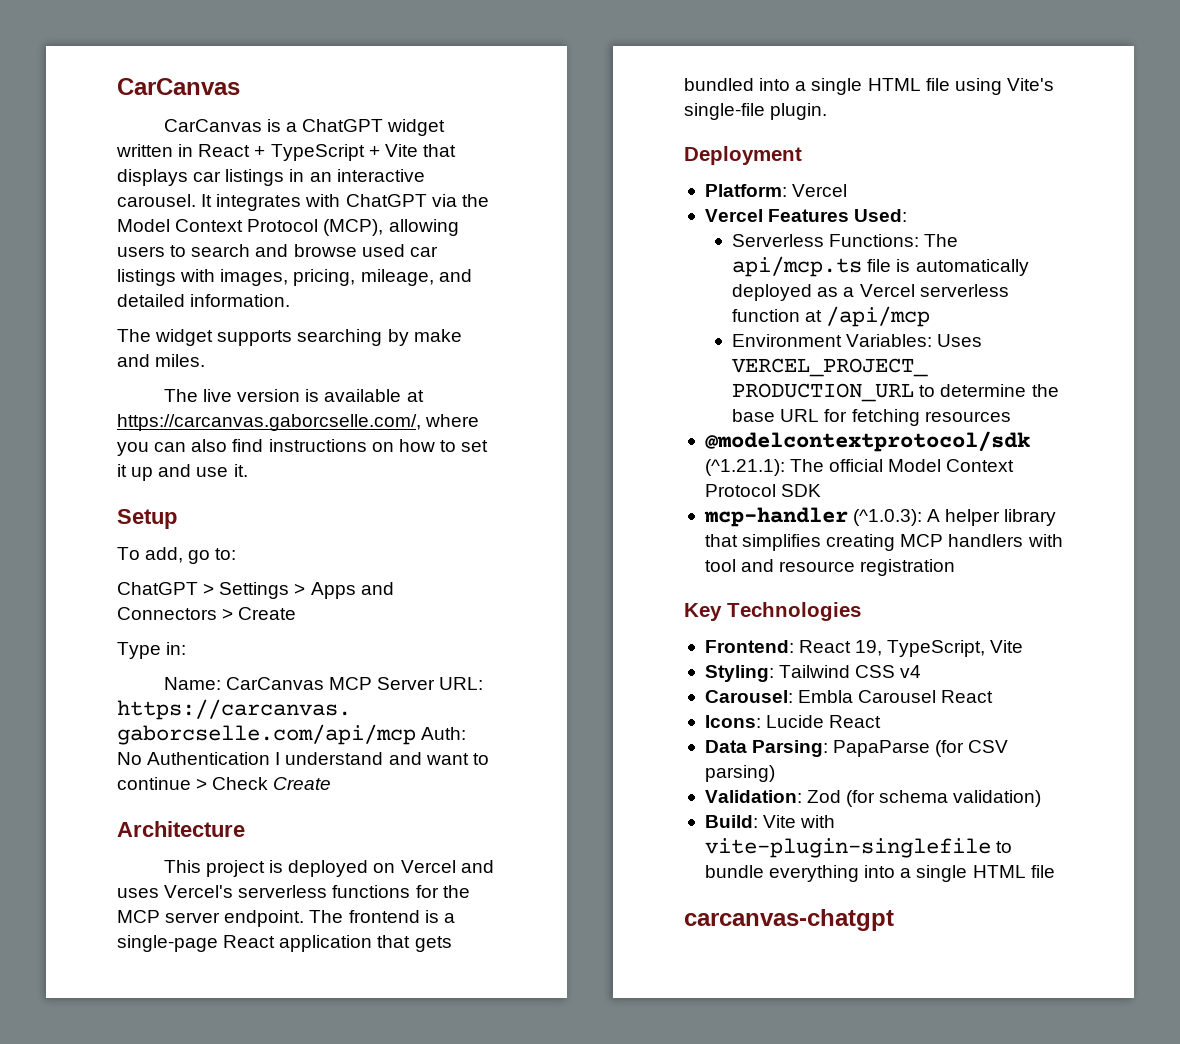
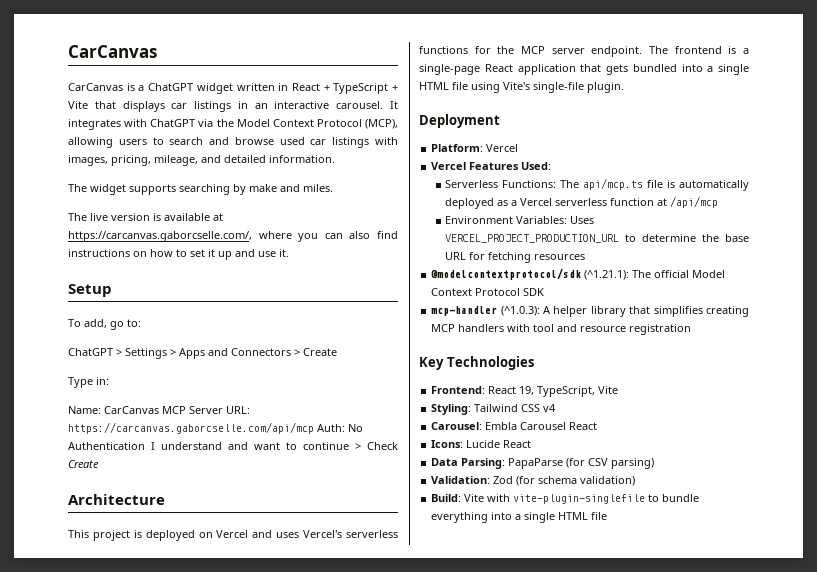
[684,909,894,931] // carcanvas-chatgpt -> (608, 516) none

